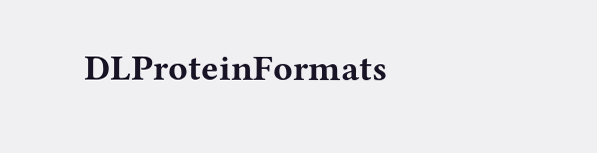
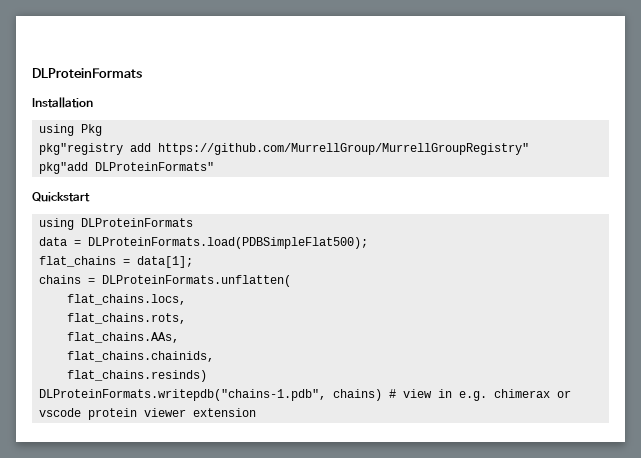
[83,55,388,82] DLProteinFormats -> [32,68,142,78] [32,97,93,108] [38,124,102,136] [38,143,529,155] [38,162,214,174] [32,192,90,202] [38,218,193,230] [38,237,368,249] [38,256,193,268] [38,275,291,287] [66,294,186,305] [66,313,186,324] [66,332,179,343] [66,351,214,362] [66,370,207,382] [38,389,571,401] [38,408,256,420] DLProteinFormats // Installation // using Pkg // pkg"registry add https://github.com/MurrellGroup/MurrellGroupRegistry" // pkg"add DLProteinFormats" // Quickstart // using DLProteinFormats // data = DLProteinFormats.load(PDBSimpleFlat500); // flat_chains = data[1]; // chains = DLProteinFormats.unflatten( // flat_chains.locs, // flat_chains.rots, // flat_chains.AAs, // flat_chains.chainids, // flat_chains.resinds) // DLProteinFormats.writepdb("chains-1.pdb", chains) # view in e.g. chimerax or vscode protein viewer extension

